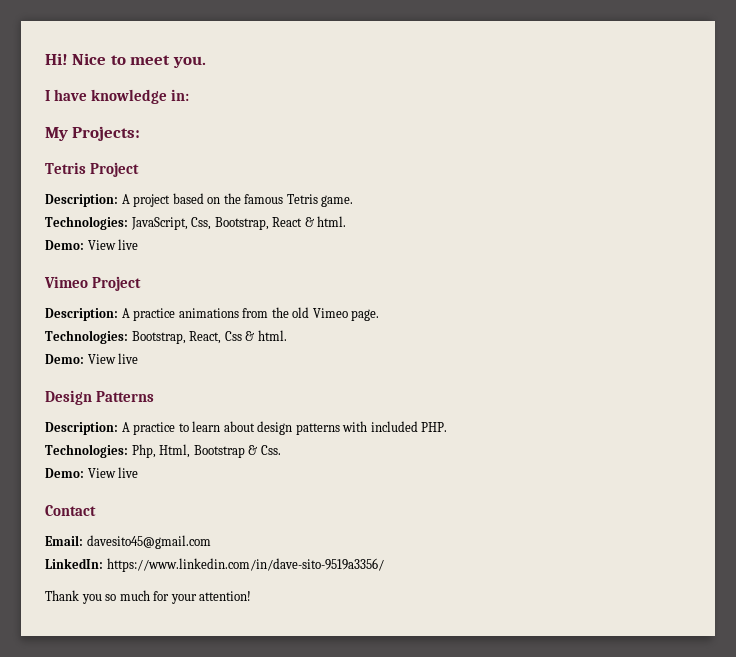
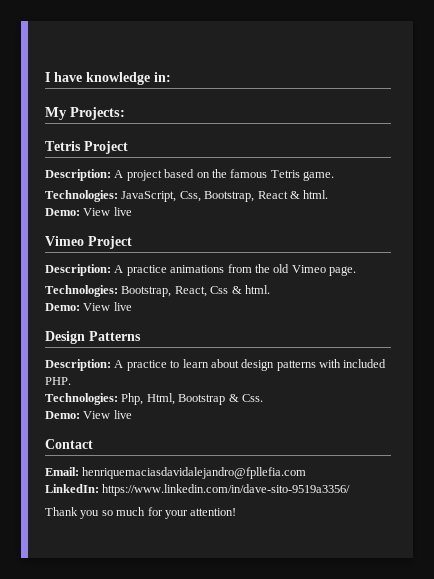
[45,53,206,68] Hi! Nice to meet you. // -> (45, 77) none
[86,535,211,549] davesito45@gmail.com -> [82,467,307,479] henriquemaciasdavidalejandro@fpllefia.com

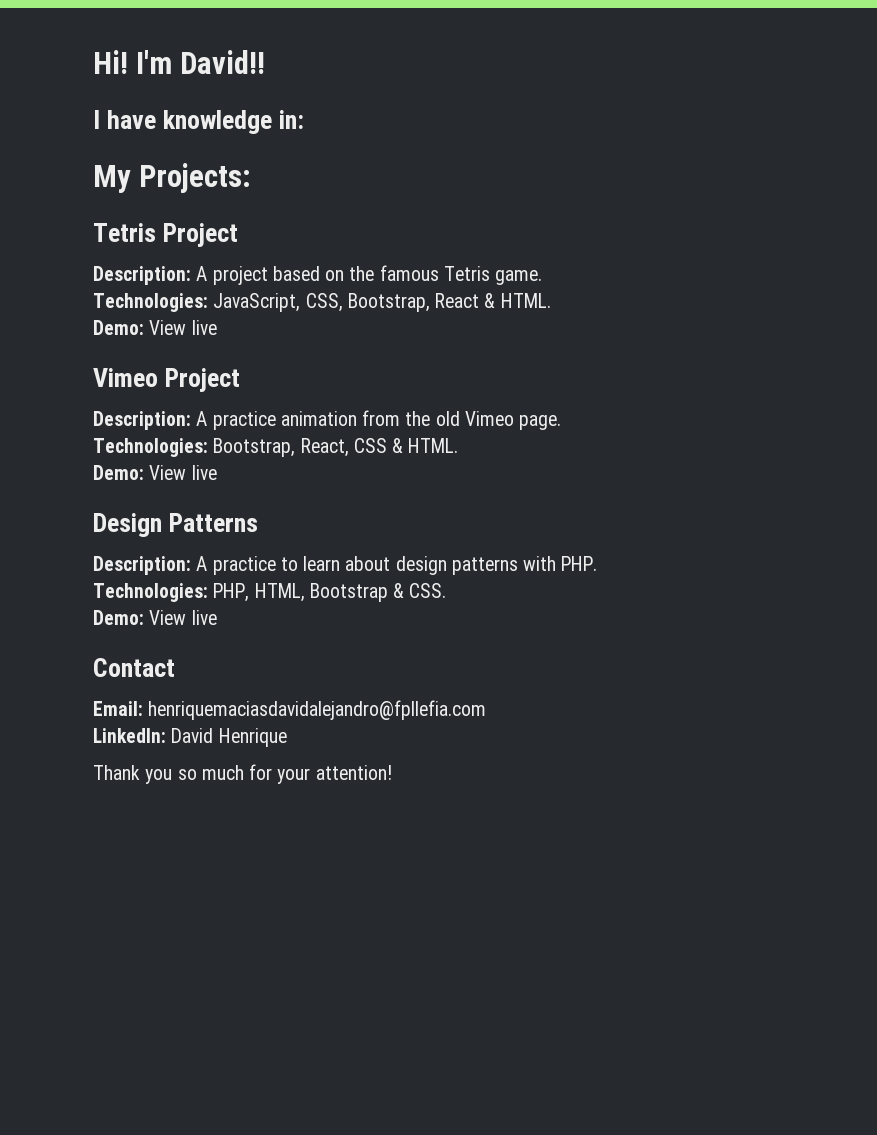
(45, 77) none -> [93,50,266,74] Hi! I'm David!! //
[179,191,201,202] Css, -> [305,293,343,312] CSS,
[303,190,329,199] html. -> [500,293,551,308] HTML.
[170,265,225,273] animations -> [280,411,357,426] animation
[210,285,270,294] Css & html. -> [353,438,459,453] CSS & HTML.
[343,359,387,368] included -> (557, 563) none
[121,393,175,405] Php, Html, -> [213,583,305,602] PHP, HTML,
[241,394,263,402] Css. -> [409,583,447,598] CSS.
[102,484,351,496] https://www.linkedin.com/in/dave-sito-9519a3356/ -> [171,728,287,747] David Henrique

